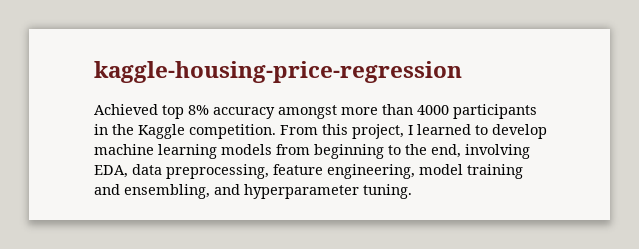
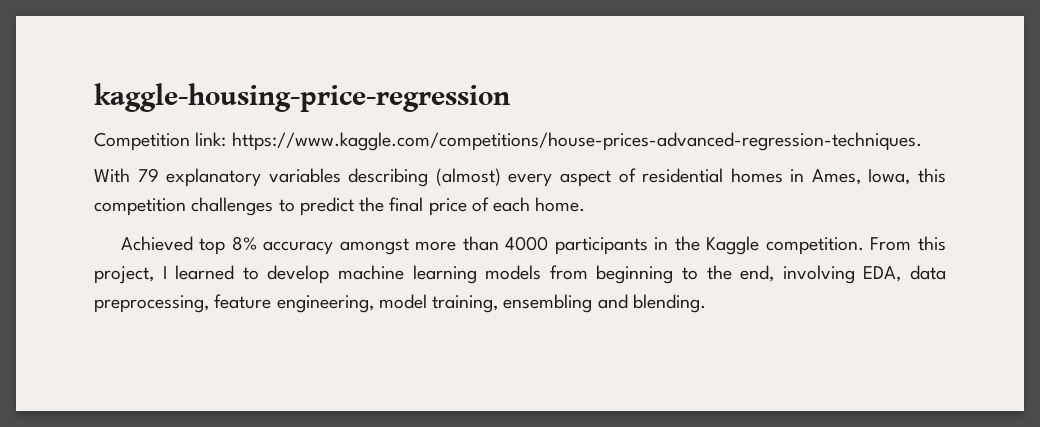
(462, 72) none -> [94,132,922,151] [94,168,946,187] [94,197,586,216] // Competition link: https://www.kaggle.com/competitions/house-prices-advanced-regression-techniques. // With 79 explanatory variables describing (almost) every aspect of residential homes in Ames, Iowa, this competition challenges to predict the final price of each home.
[467,164,523,179] [94,184,412,199] training and ensembling, and hyperparameter tuning. -> [432,294,706,313] training, ensembling and blending.

